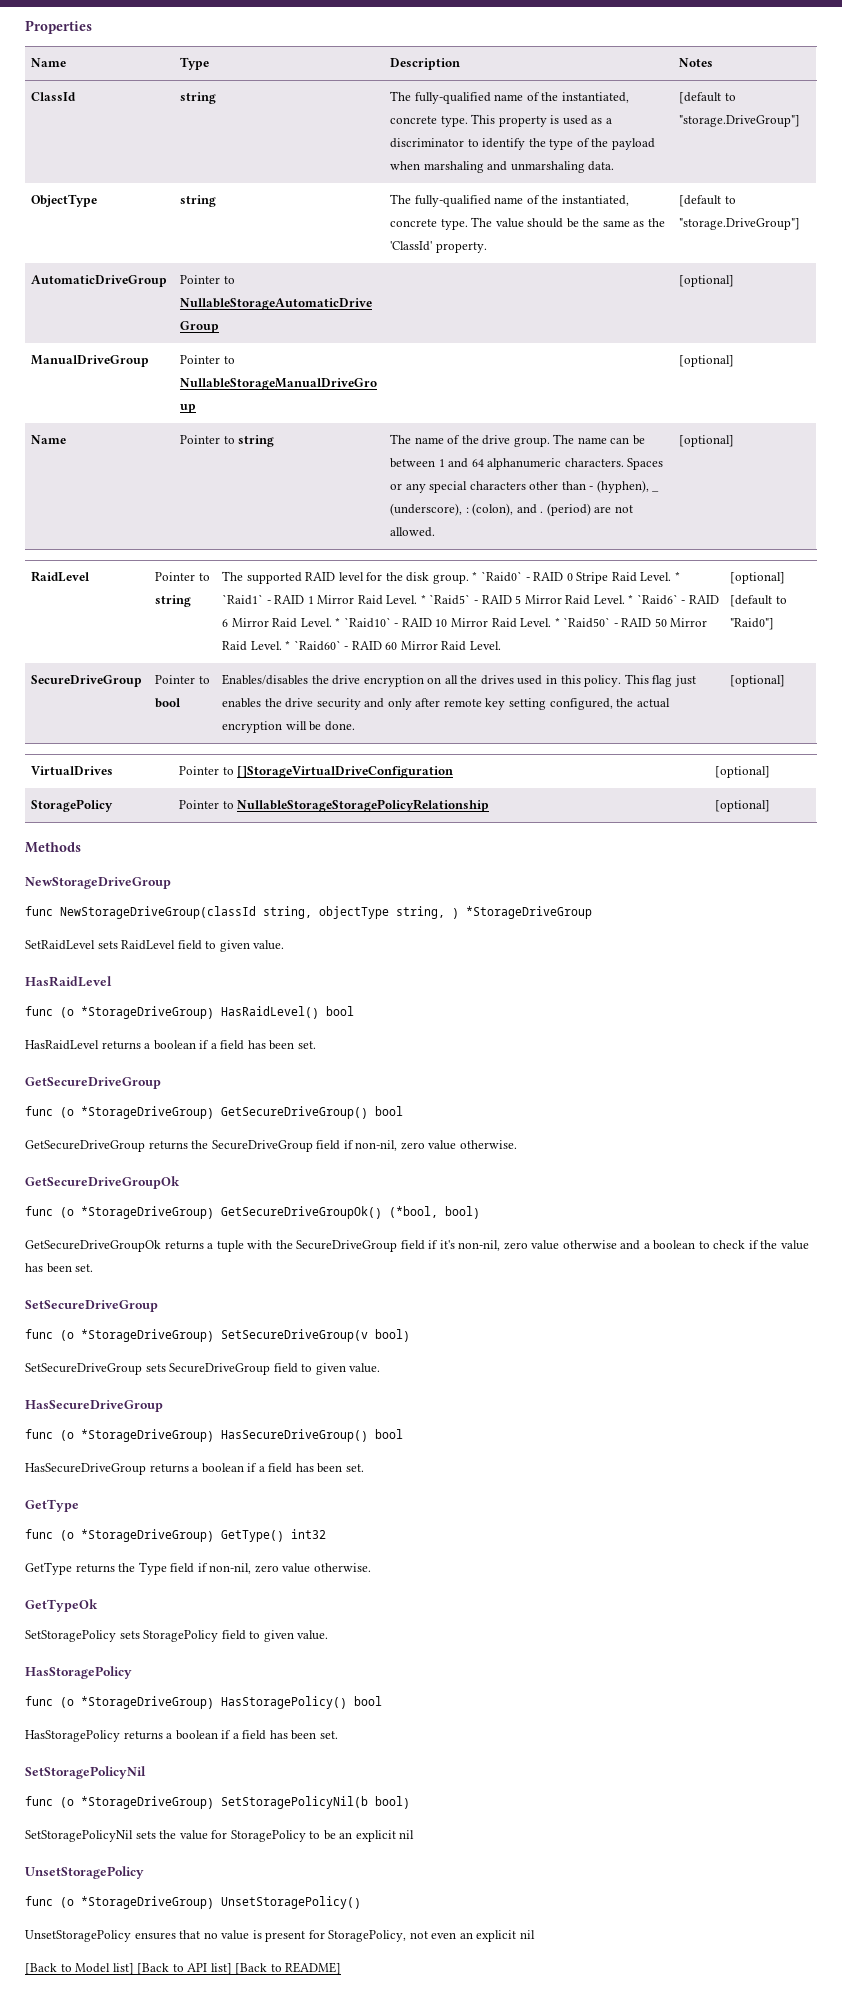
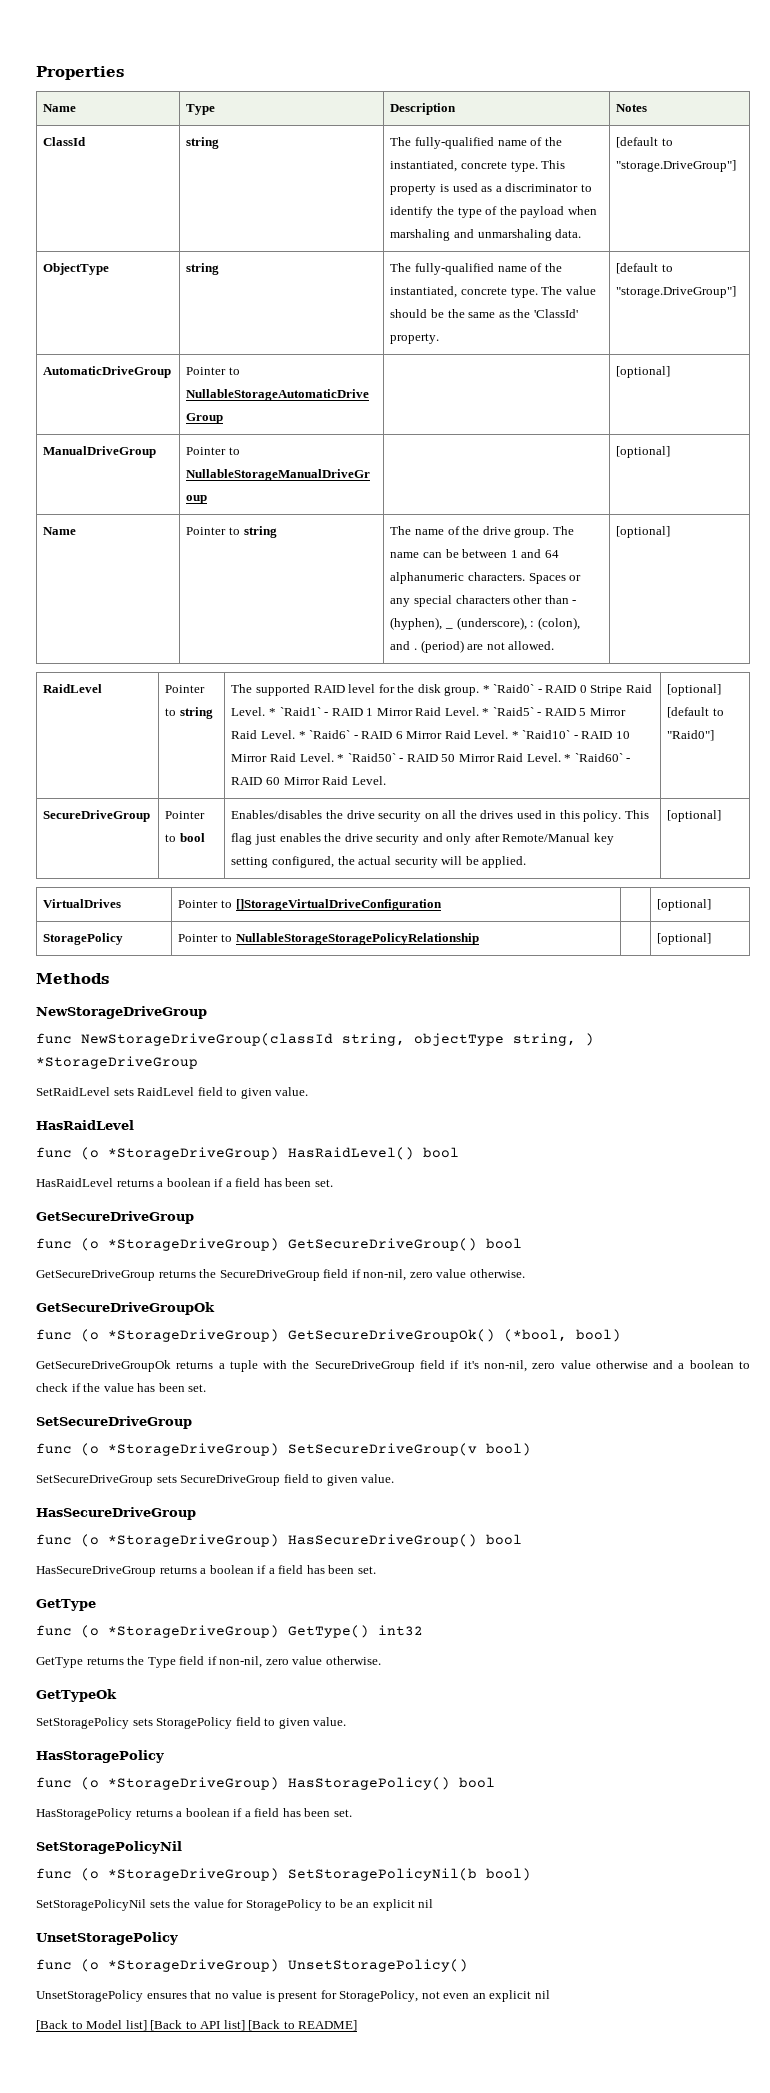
[363,675,424,687] encryption -> [378,811,422,822] security
[443,699,482,707] remote -> [502,833,591,842] Remote/Manual
[222,721,283,733] encryption -> [394,857,438,868] security
[324,721,355,731] done. -> [482,856,527,868] applied.

